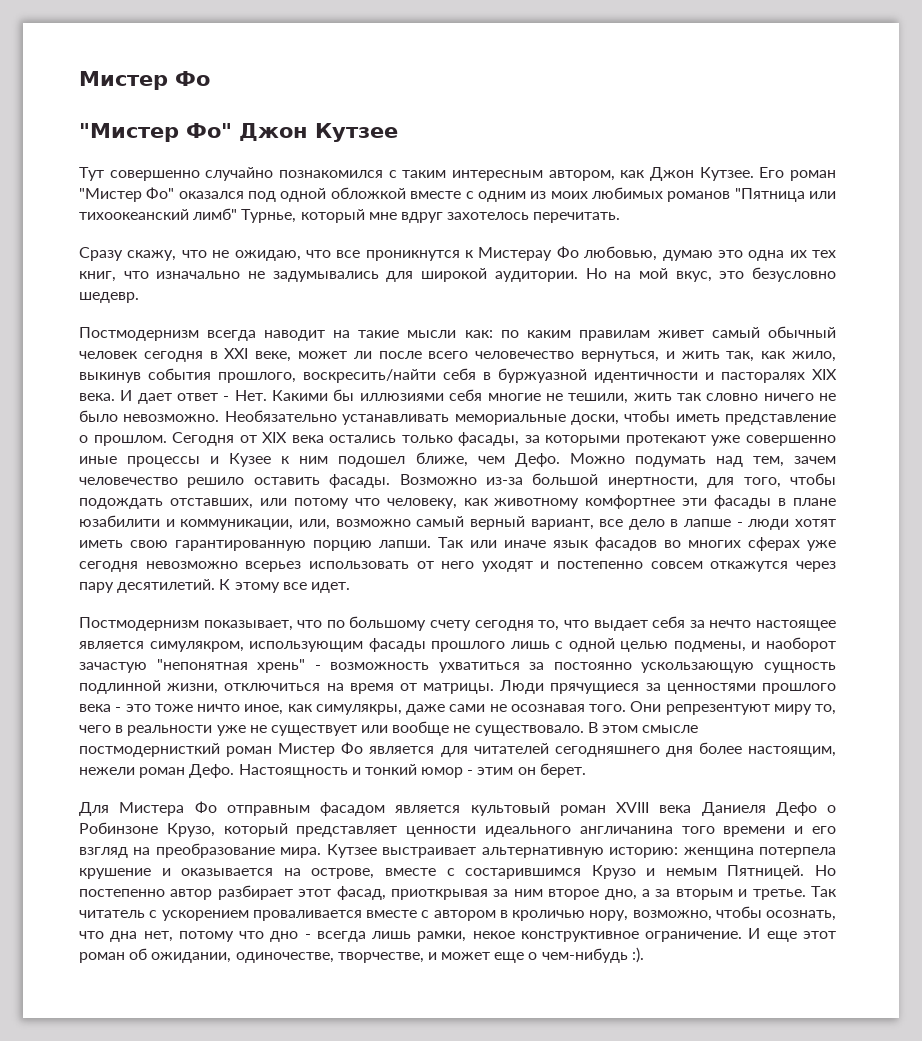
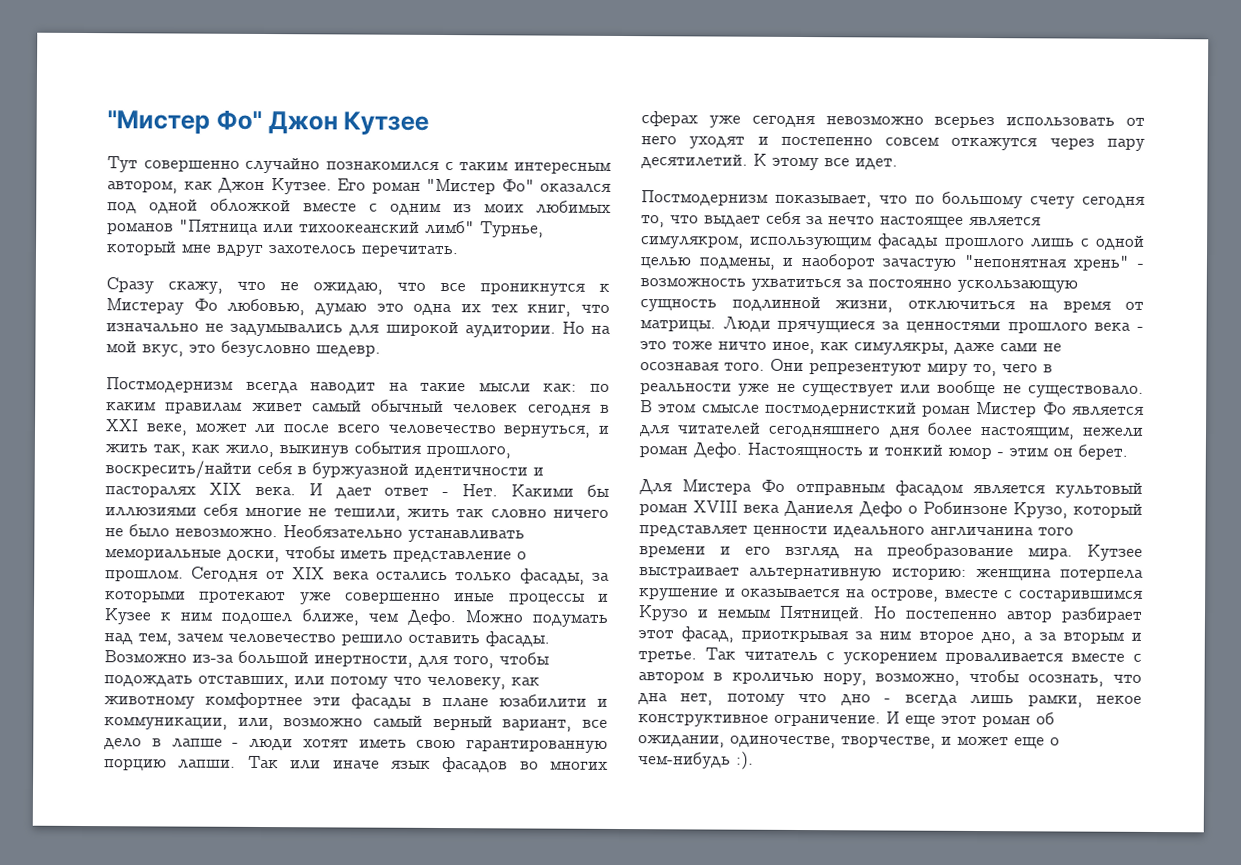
[79,71,210,90] Мистер Фо // -> (107, 122) none

